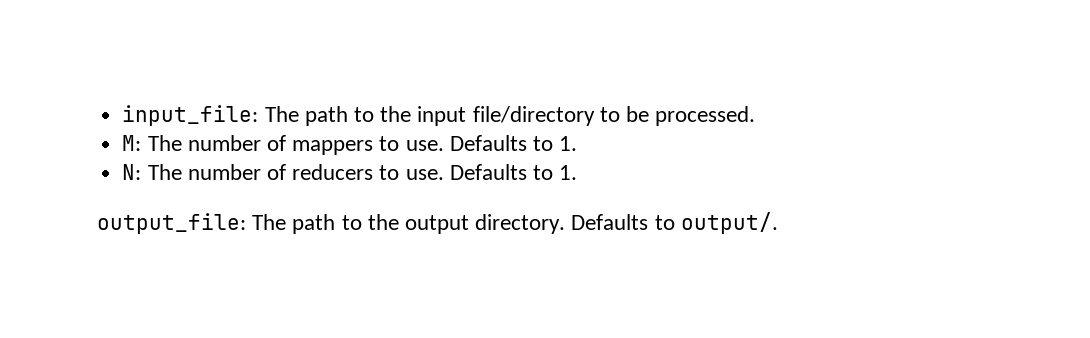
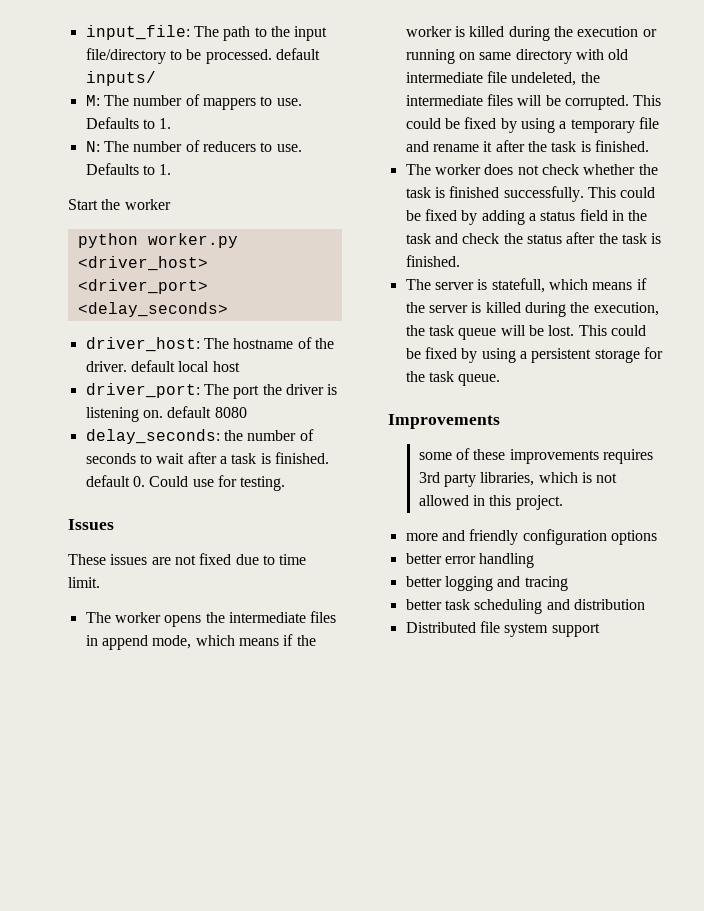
(756, 116) none -> [275,48,320,60] [85,71,156,86] default inputs/
[97,212,778,234] output_file: The path to the output directory. Defaults to output/. -> [68,199,171,210] [77,233,238,248] [77,256,208,271] [77,279,208,294] [77,302,228,317] [85,337,334,352] [85,360,240,372] [85,383,338,399] [85,406,247,422] [85,429,314,444] [85,452,329,464] [85,475,286,491] [68,519,114,530] [68,553,307,565] [68,577,100,588] [85,611,337,627] [85,634,316,650] [405,26,657,41] [405,49,629,64] [405,71,600,86] [405,94,662,110] [405,117,659,133] [405,140,649,152] [405,164,658,175] [405,186,656,202] [405,209,648,225] [405,232,662,244] [405,255,460,267] [405,278,647,293] [405,302,659,317] [405,325,646,340] [405,347,663,363] [405,371,501,386] [388,414,500,429] [418,448,653,464] [418,472,618,487] [418,495,563,510] [405,529,657,545] [405,553,535,568] [405,576,568,591] [405,599,645,614] [405,621,600,637] Start the worker // python worker.py <driver_host> <driver_port> <delay_seconds> // driver_host: The hostname of the driver. default local host // driver_port: The port the driver is listening on. default 8080 // delay_seconds: the number of seconds to wait after a task is finished. default 0. Could use for testing. // Issues // These issues are not fixed due to time limit. // The worker opens the intermediate files in append mode, which means if the worker is killed during the execution or running on same directory with old intermediate file undeleted, the intermediate files will be corrupted. This could be fixed by using a temporary file and rename it after the task is finished. // The worker does not check whether the task is finished successfully. This could be fixed by adding a status field in the task and check the status after the task is finished. // The server is statefull, which means if the server is killed during the execution, the task queue will be lost. This could be fixed by using a persistent storage for the task queue. // Improvements // some of these improvements requires 3rd party libraries, which is not allowed in this project. // more and friendly configuration options // better error handling // better logging and tracing // better task scheduling and distribution // Distributed file system support

